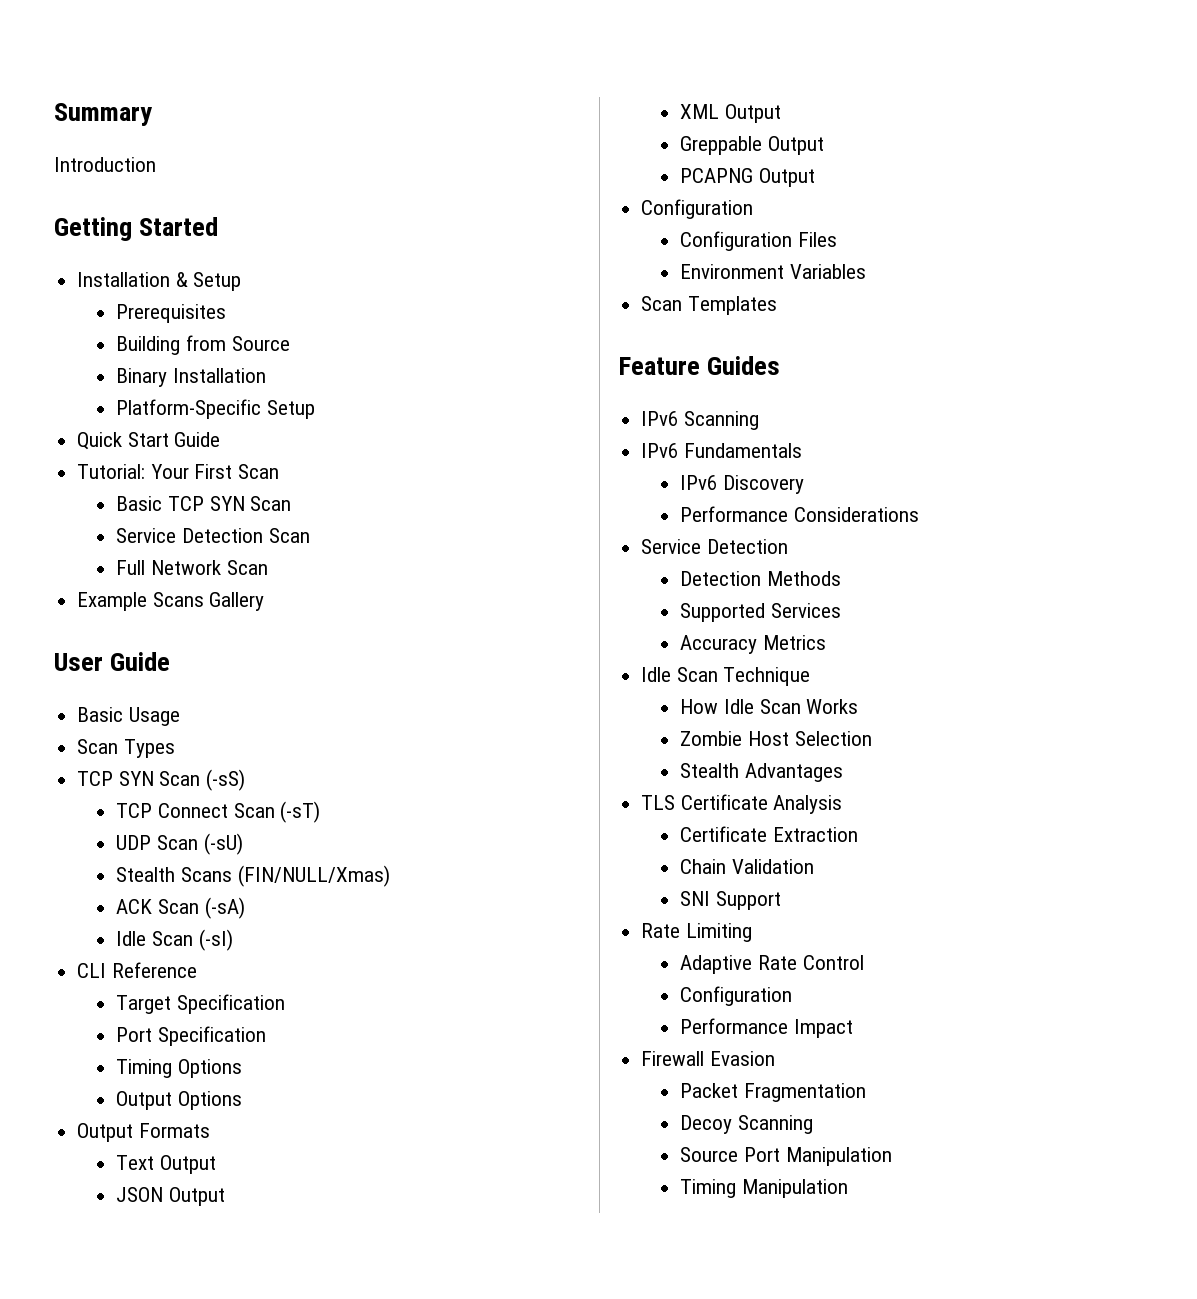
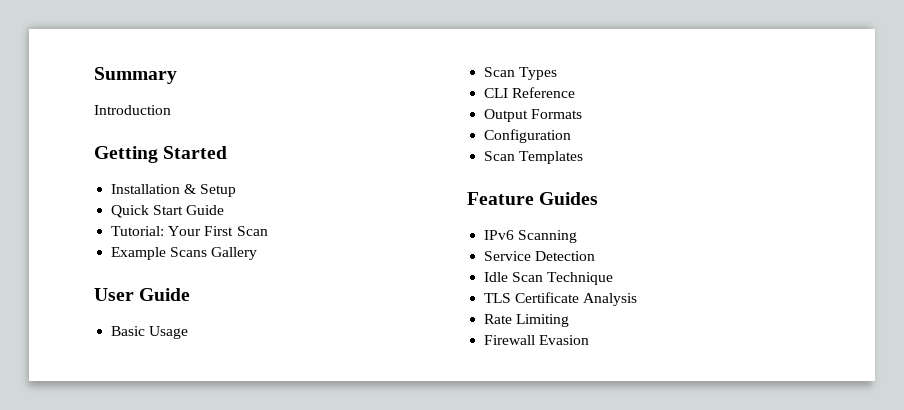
[116,304,227,323] [116,335,290,355] [116,368,266,387] [116,399,315,419] // Prerequisites // Building from Source // Binary Installation // Platform-Specific Setup -> (237, 190) none
[116,496,292,511] [116,528,310,543] [116,560,268,575] // Basic TCP SYN Scan // Service Detection Scan // Full Network Scan -> (268, 231) none
[77,769,246,791] [116,801,321,823] [116,833,243,855] [116,865,390,887] [116,897,245,919] [116,929,233,951] [77,962,197,978] [116,994,285,1014] [116,1026,266,1046] [116,1059,242,1078] [116,1091,242,1110] [77,1123,210,1142] [116,1155,216,1174] [116,1187,225,1206] [680,104,781,123] [680,136,824,155] [680,168,815,187] [641,199,754,219] [680,231,837,251] [680,264,866,279] TCP SYN Scan (-sS) // TCP Connect Scan (-sT) // UDP Scan (-sU) // Stealth Scans (FIN/NULL/Xmas) // ACK Scan (-sA) // Idle Scan (-sI) // CLI Reference // Target Specification // Port Specification // Timing Options // Output Options // Output Formats // Text Output // JSON Output // XML Output // Greppable Output // PCAPNG Output // Configuration // Configuration Files // Environment Variables -> [484,87,576,98] [484,109,583,122] [484,129,572,143] CLI Reference // Output Formats // Configuration
[641,443,802,458] [680,475,804,494] [680,506,919,522] [641,539,788,554] [680,571,841,586] [680,603,841,622] [680,635,826,654] [641,667,811,686] [680,699,859,714] [680,731,872,746] [680,763,843,782] [641,794,843,814] [680,826,858,842] [680,859,814,874] [680,891,781,910] [641,923,752,942] [680,955,864,974] [680,986,793,1006] [680,1018,853,1038] [641,1051,775,1066] [680,1083,866,1102] [680,1115,813,1134] [680,1147,892,1166] [680,1179,848,1198] IPv6 Fundamentals // IPv6 Discovery // Performance Considerations // Service Detection // Detection Methods // Supported Services // Accuracy Metrics // Idle Scan Technique // How Idle Scan Works // Zombie Host Selection // Stealth Advantages // TLS Certificate Analysis // Certificate Extraction // Chain Validation // SNI Support // Rate Limiting // Adaptive Rate Control // Configuration // Performance Impact // Firewall Evasion // Packet Fragmentation // Decoy Scanning // Source Port Manipulation // Timing Manipulation -> [484,251,596,261] [484,272,614,285] [484,292,638,306] [484,314,570,327] [484,335,590,345] Service Detection // Idle Scan Technique // TLS Certificate Analysis // Rate Limiting // Firewall Evasion

